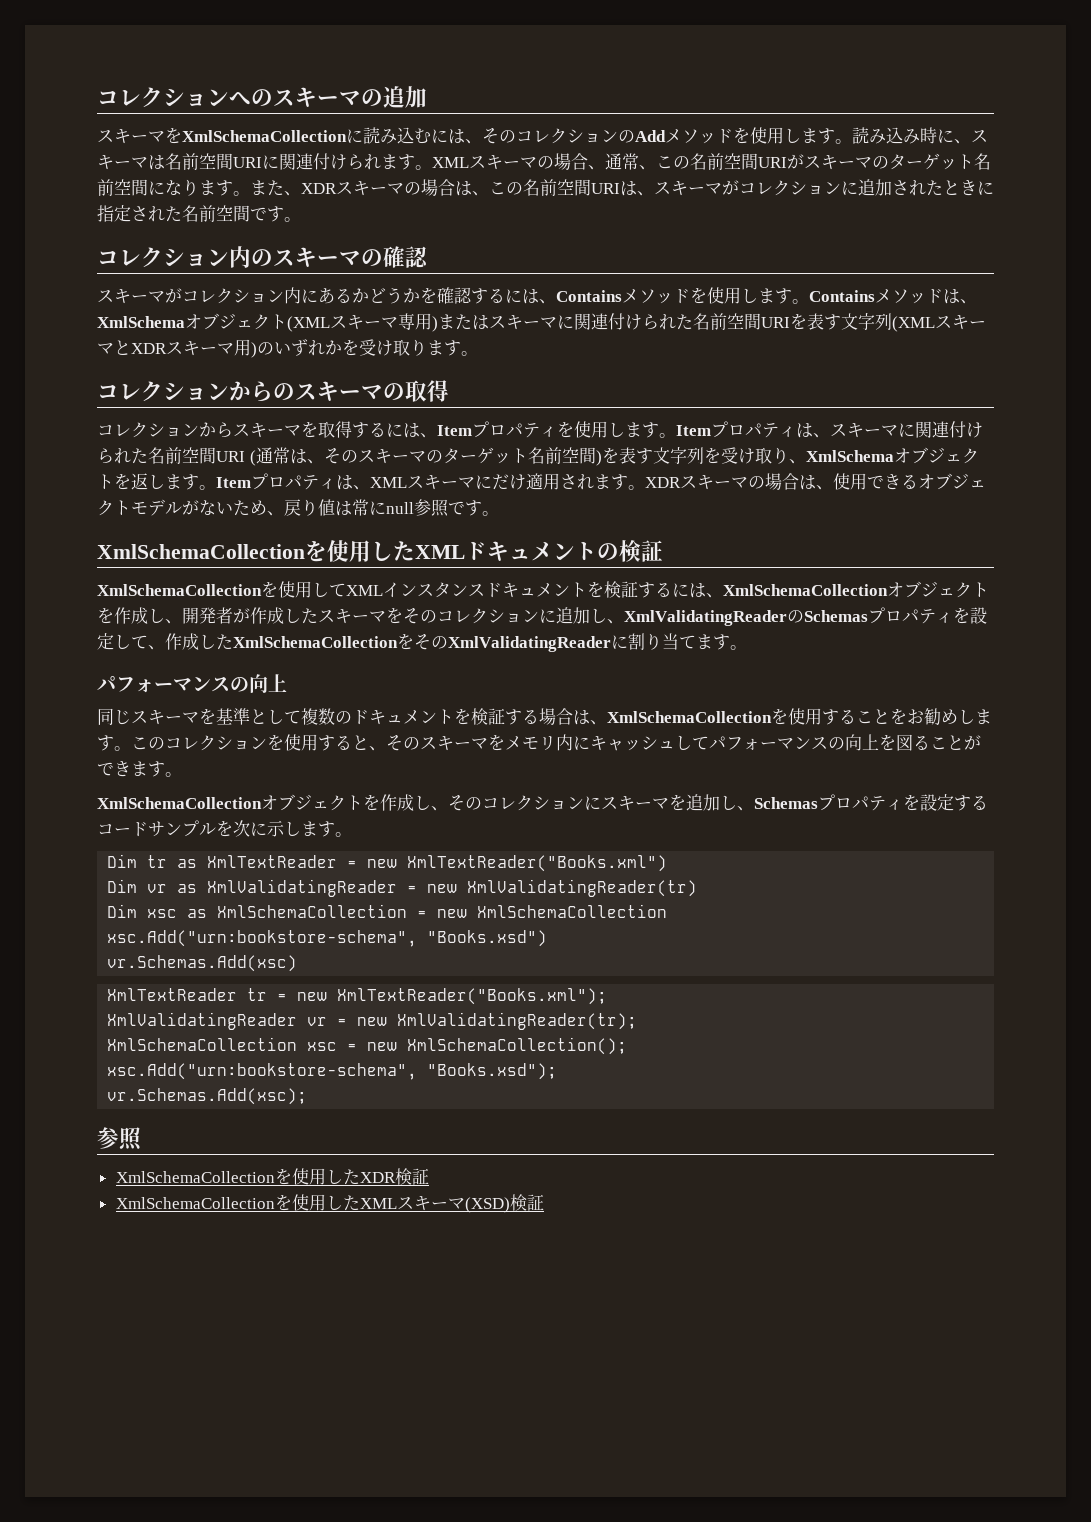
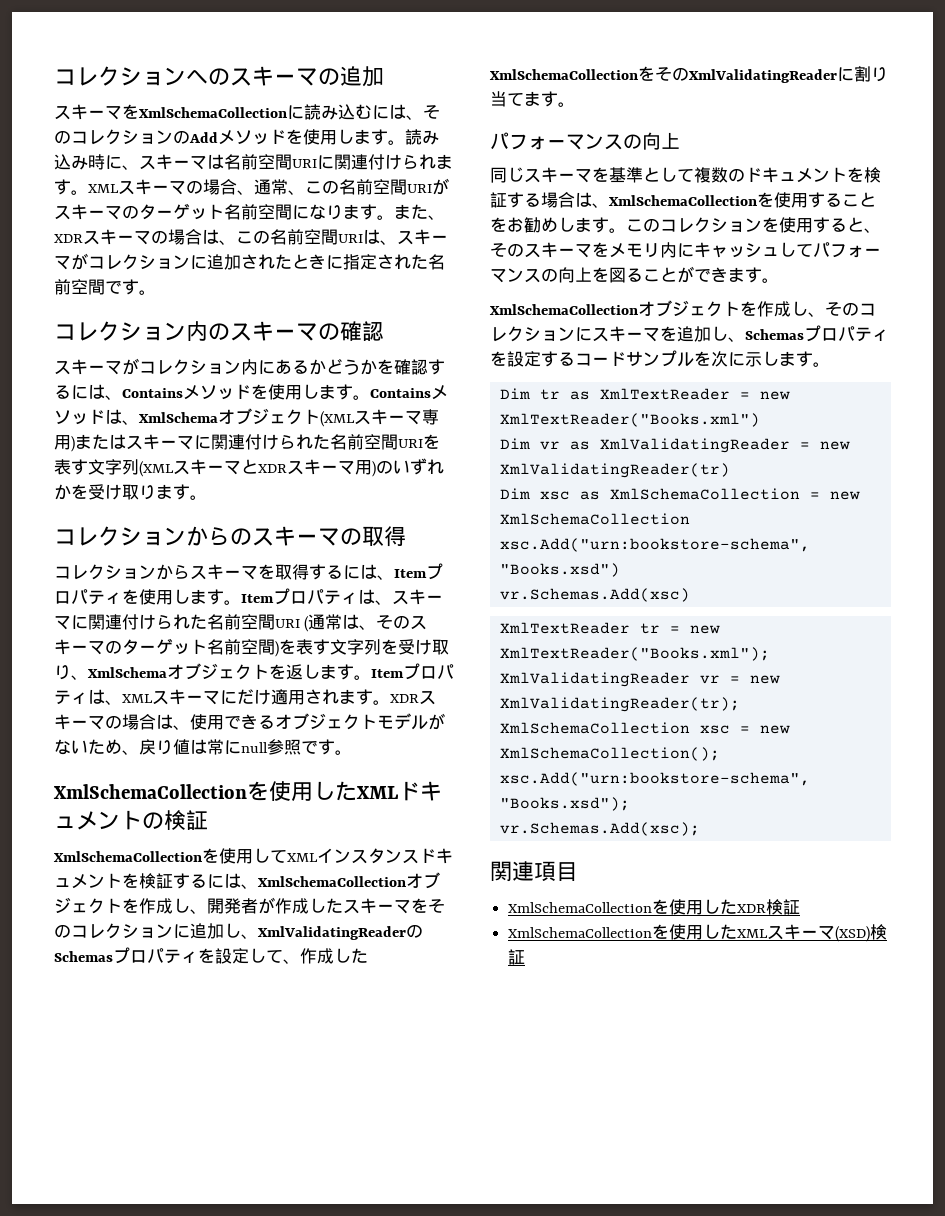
[97,1127,142,1151] 参照 -> [490,861,578,882] 関連項目

